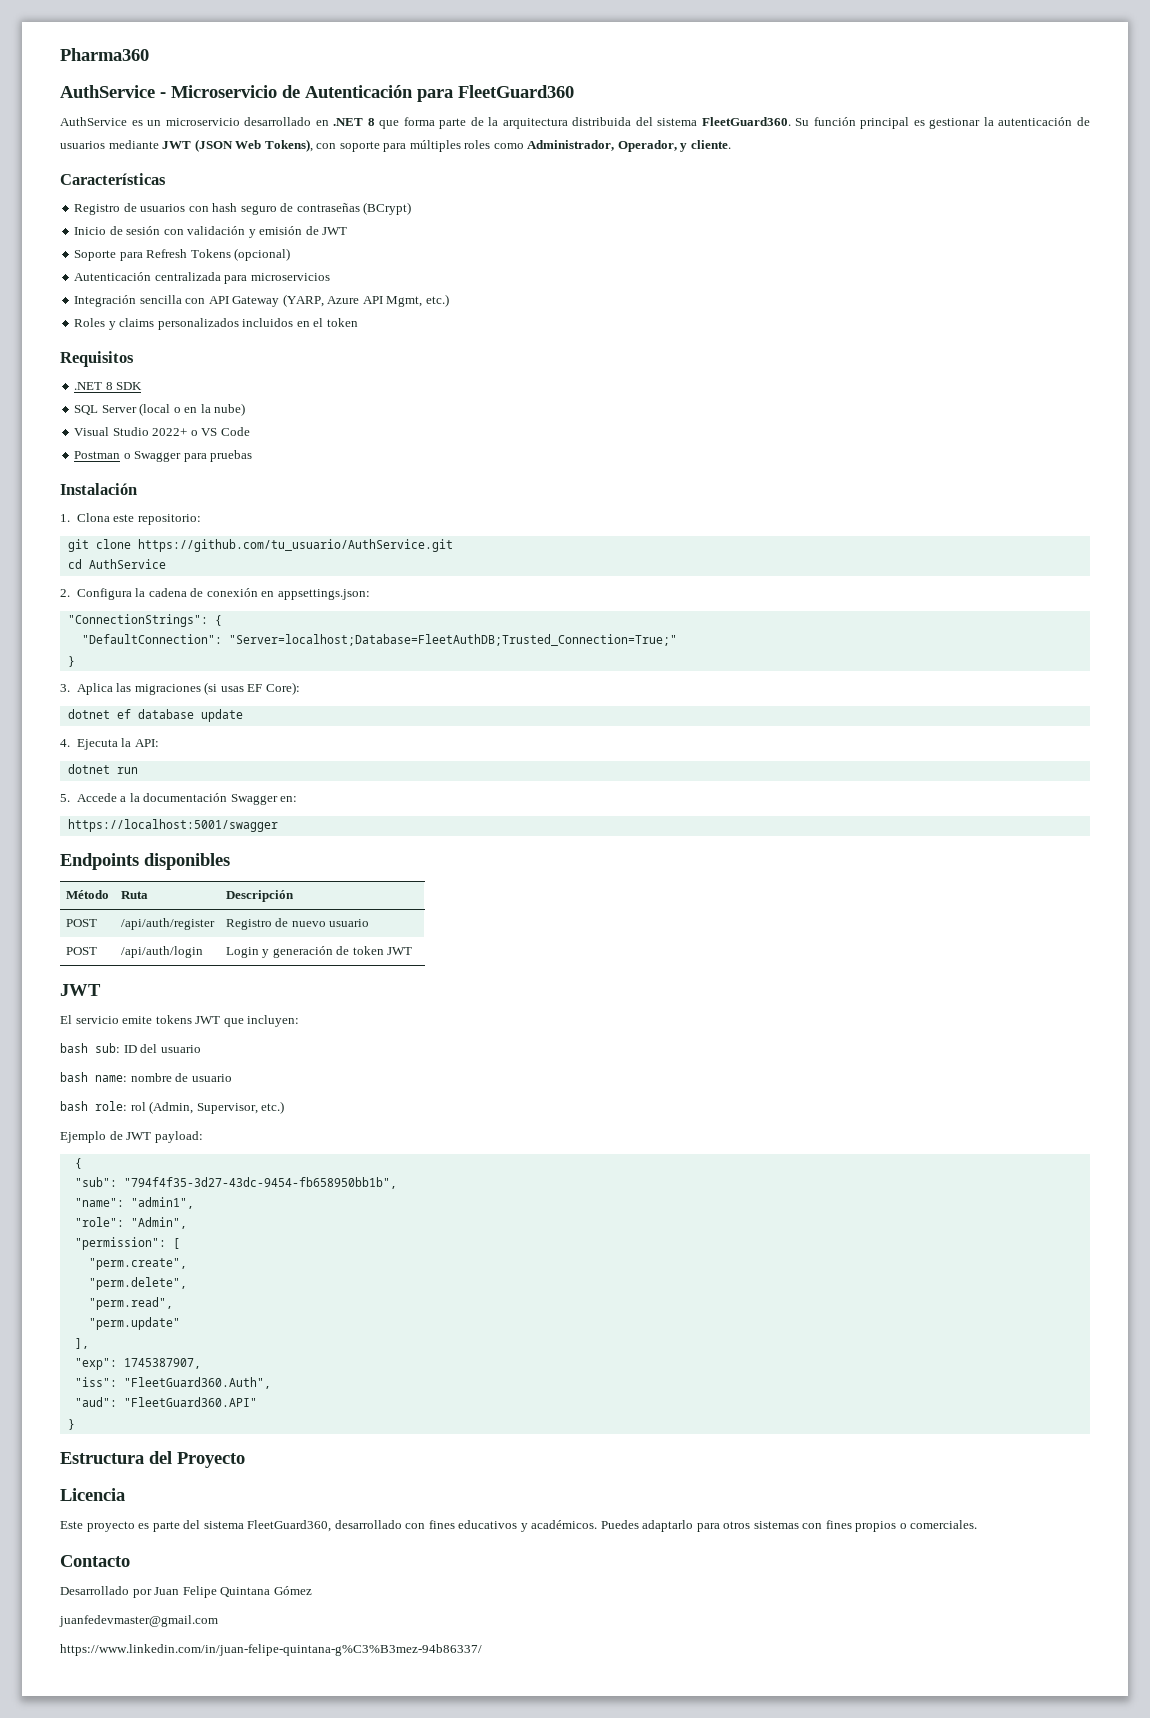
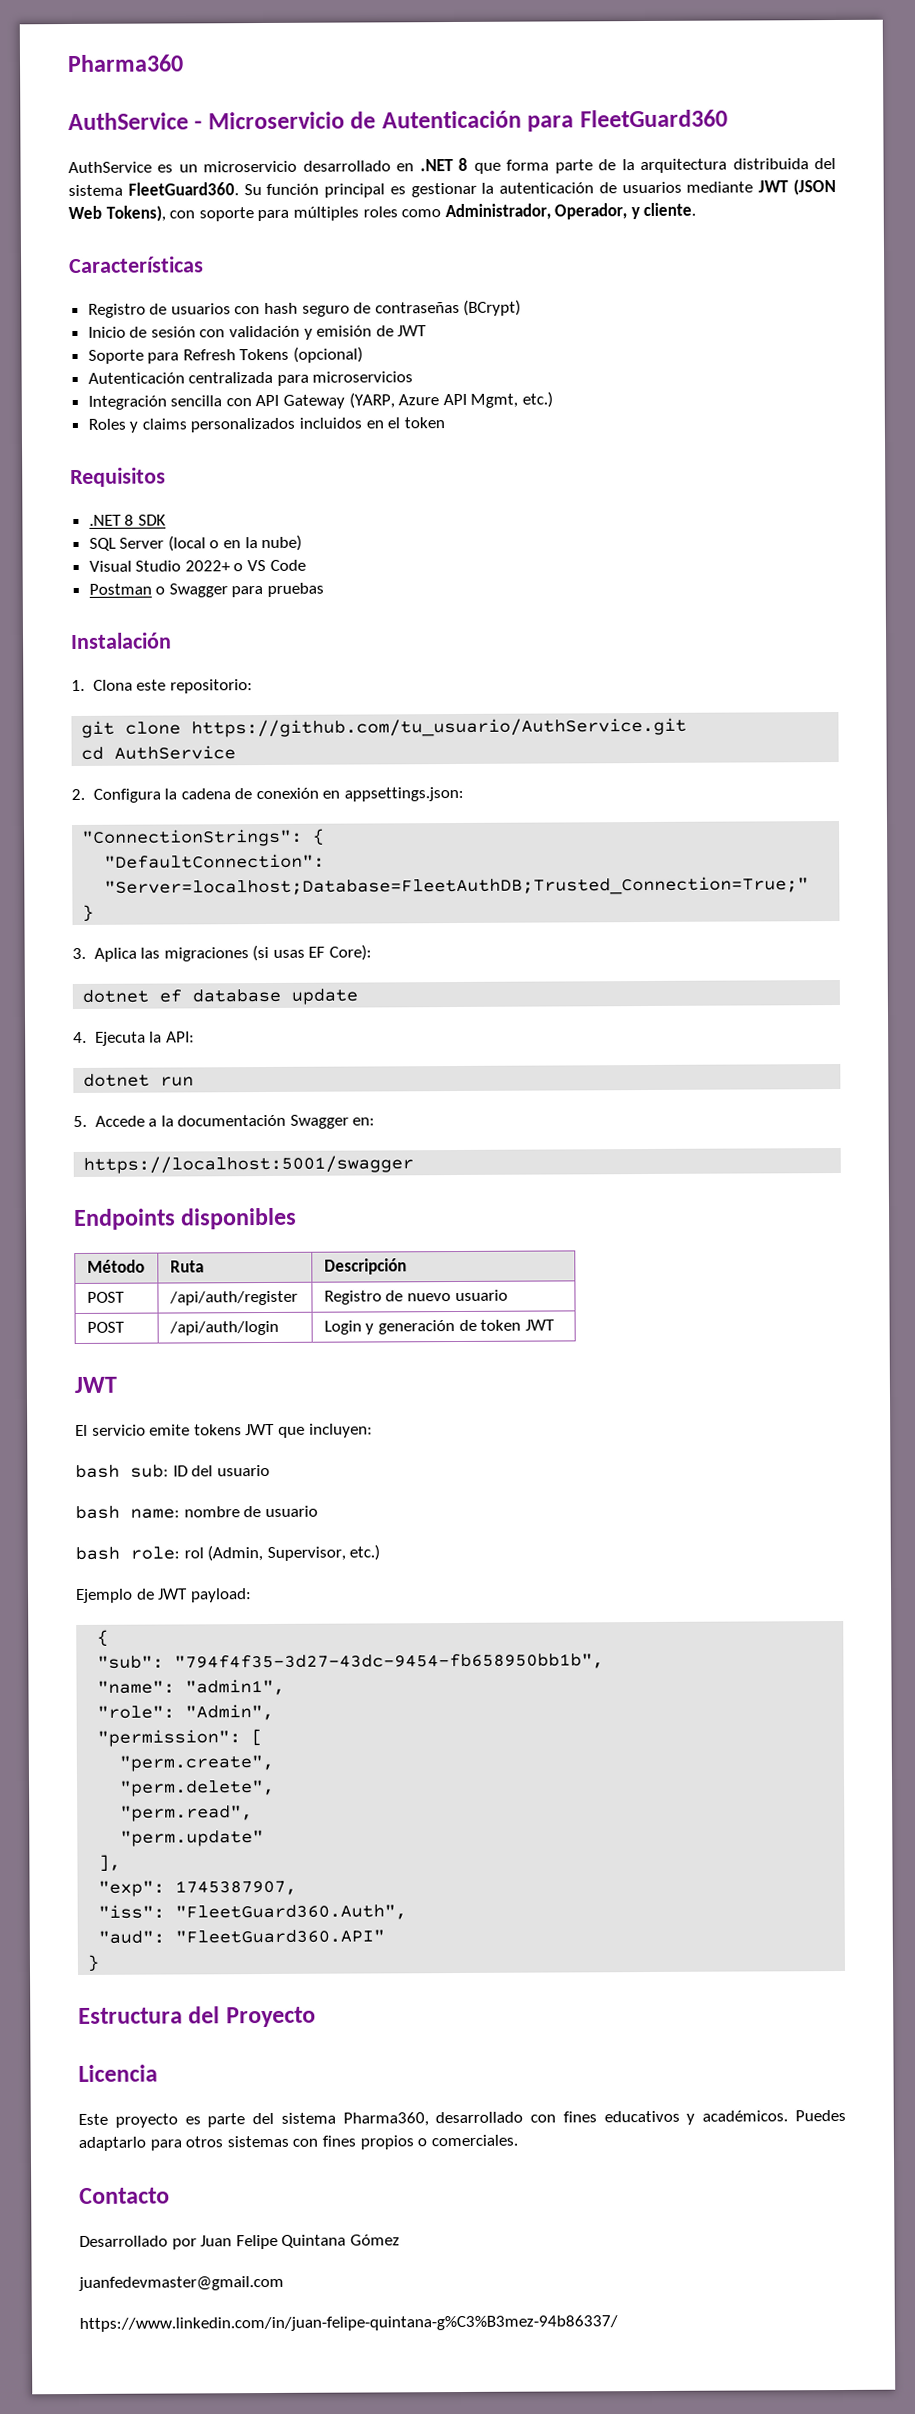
[247,1520,332,1532] FleetGuard360, -> [342,2112,429,2127] Pharma360,

